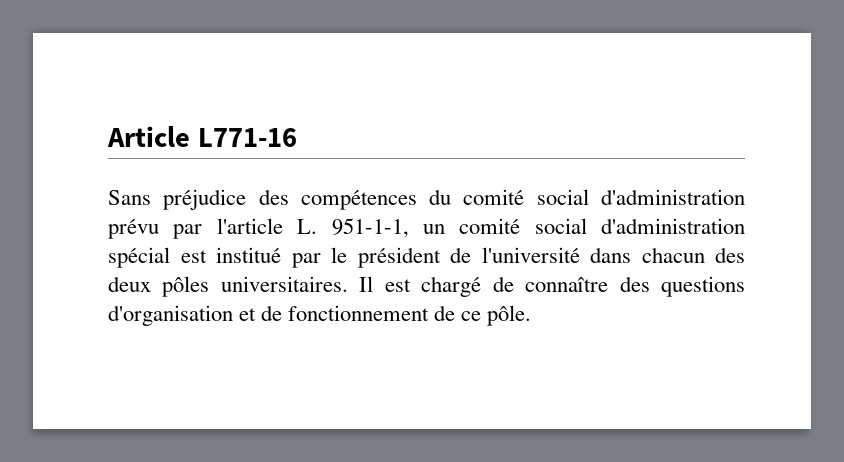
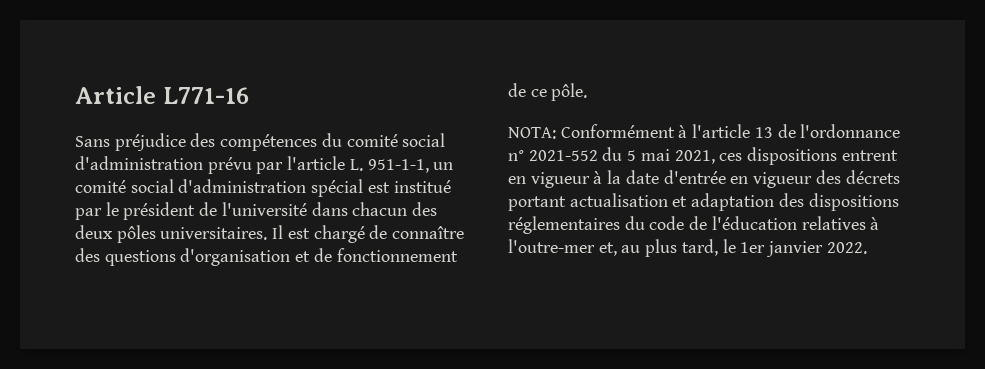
(532, 315) none -> [508,124,901,139] [508,147,898,165] [508,170,900,188] [508,193,899,211] [508,216,880,234] [508,239,867,257] // NOTA: Conformément à l'article 13 de l'ordonnance n° 2021-552 du 5 mai 2021, ces dispositions entrent en vigueur à la date d'entrée en vigueur des décrets portant actualisation et adaptation des dispositions réglementaires du code de l'éducation relatives à l'outre-mer et, au plus tard, le 1er janvier 2022.

